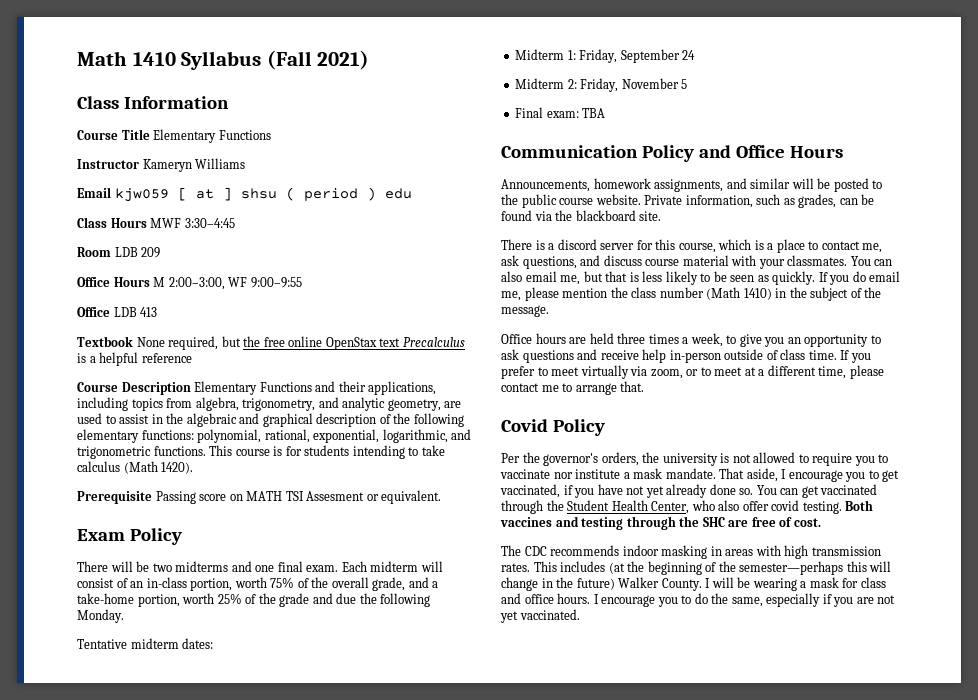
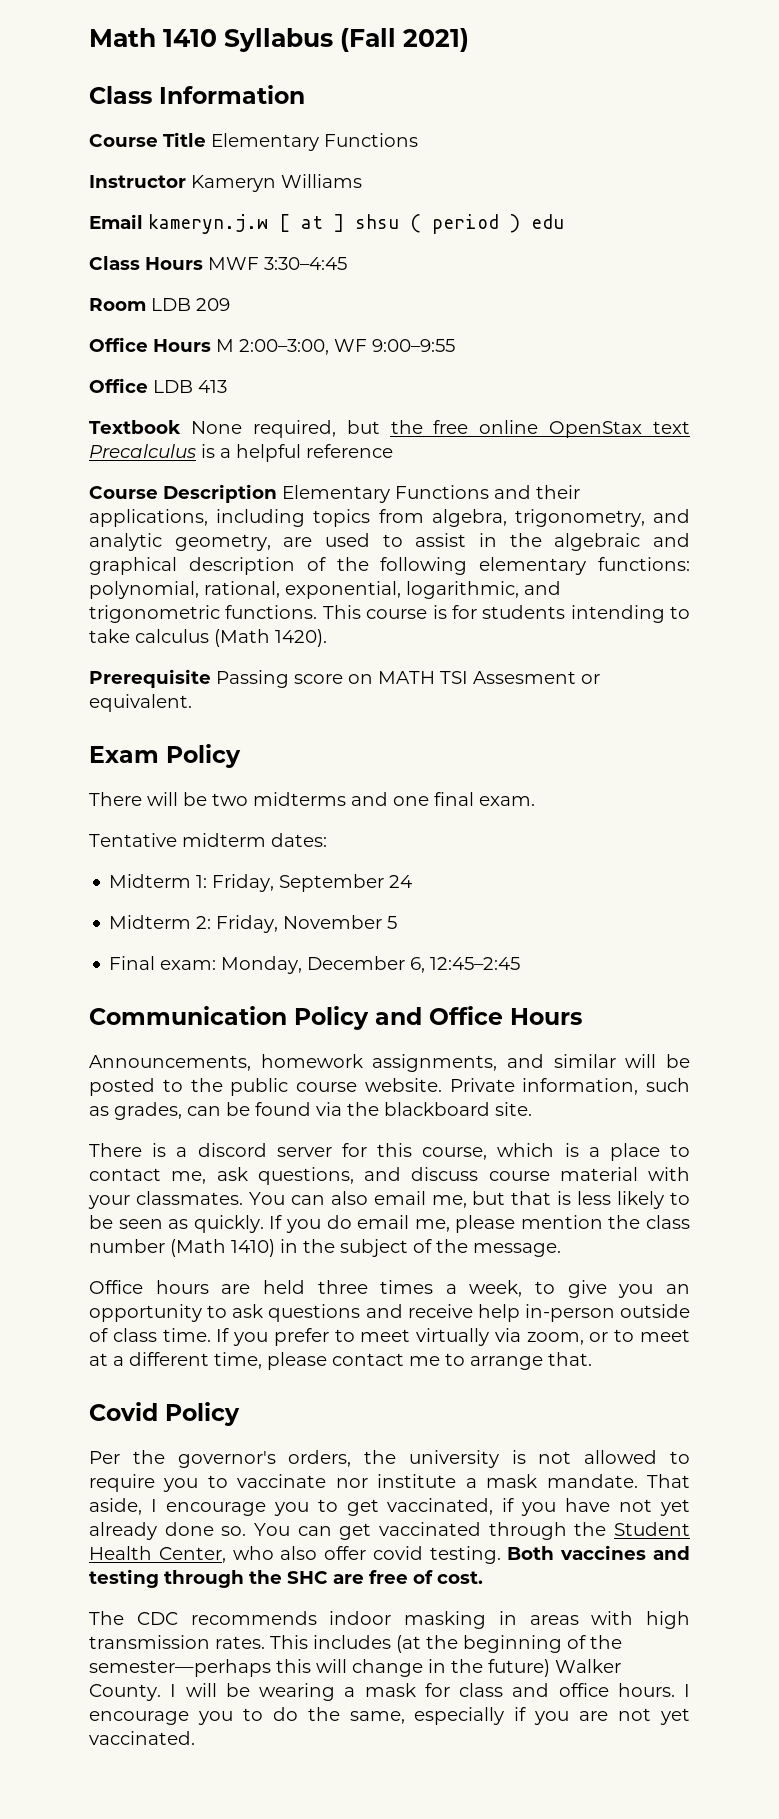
[114,188,169,202] kjw059 -> [148,214,268,234] kameryn.j.w
[341,561,443,572] [77,577,439,591] [77,593,431,607] [77,609,124,623] Each midterm will consist of an in-class portion, worth 75% of the overall grade, and a take-home portion, worth 25% of the grade and due the following Monday. -> (535, 801) none
[582,108,606,118] TBA -> [221,956,521,974] Monday, December 6, 12:45–2:45

